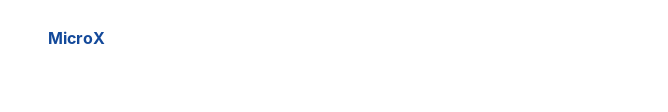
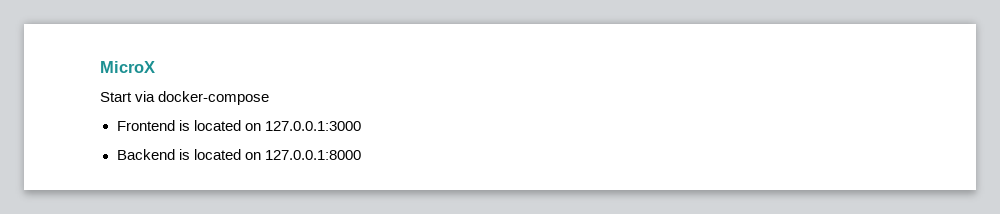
(105, 37) none -> [100,91,270,105] [116,120,361,131] [116,149,361,160] // Start via docker-compose // Frontend is located on 127.0.0.1:3000 // Backend is located on 127.0.0.1:8000

